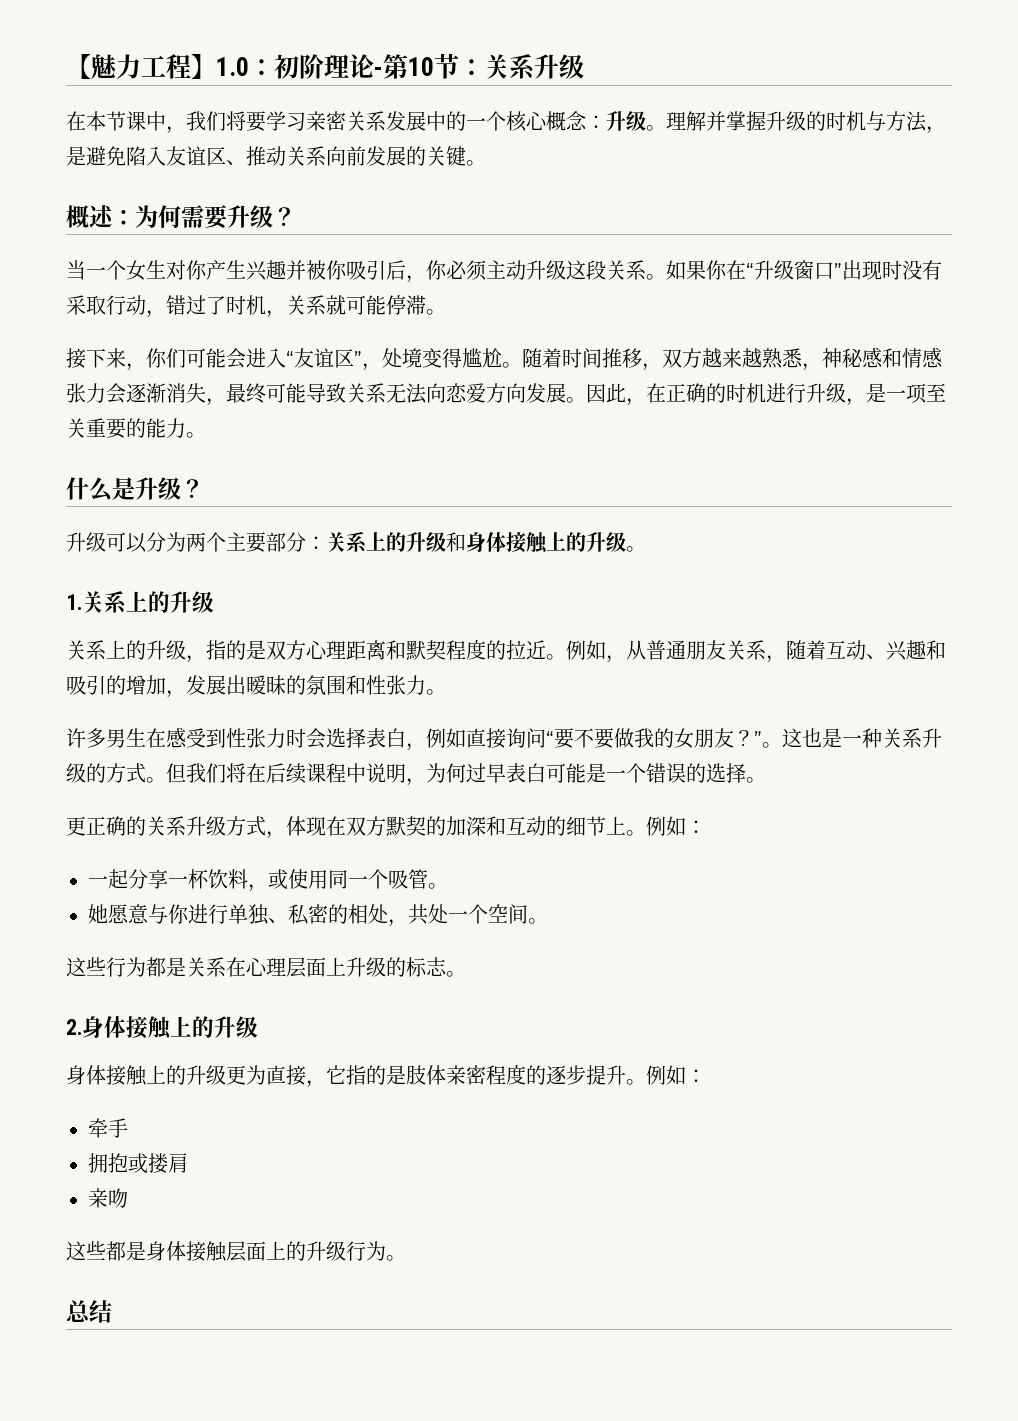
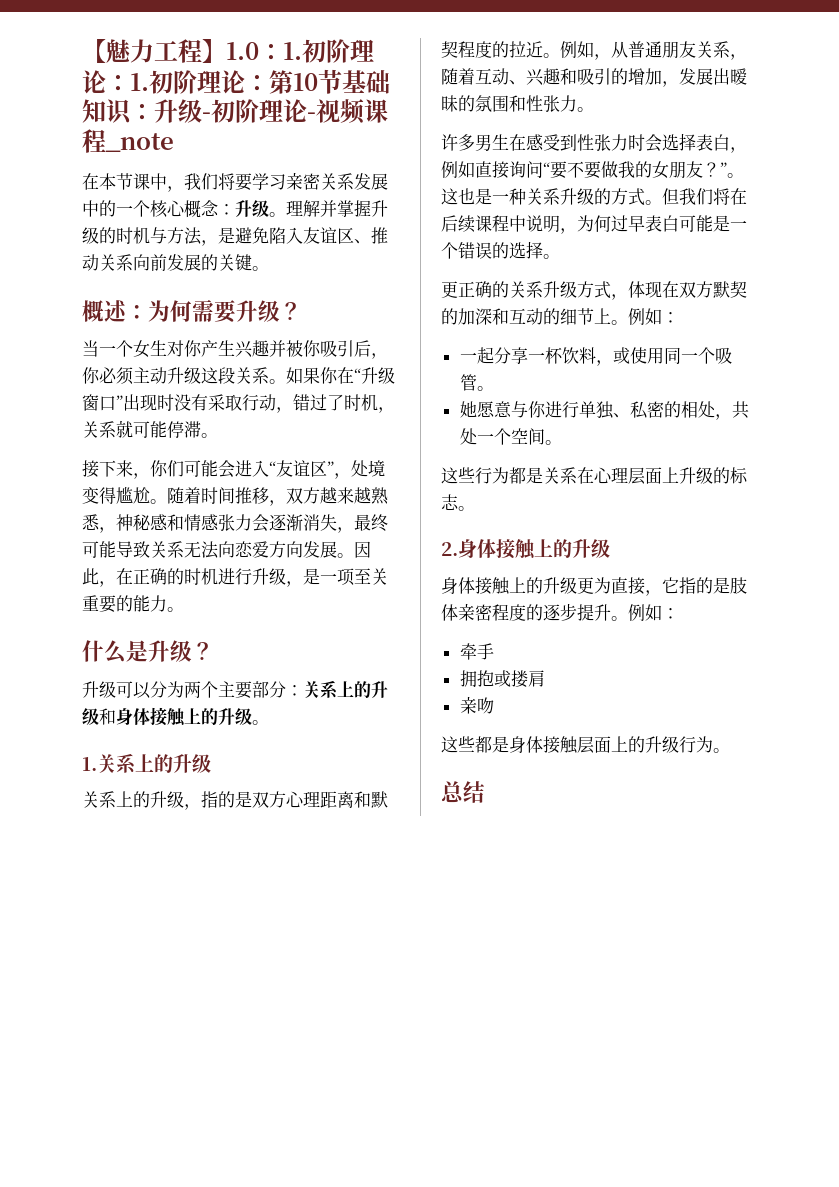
[274,53,584,80] 初阶理论-第10节：关系升级 -> [283,39,374,63] [82,69,390,94] [82,99,388,125] [82,129,174,153] 1.初阶理论：1.初阶理论：第10节基础知识：升级-初阶理论-视频课程_note

